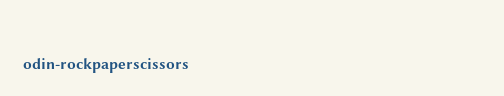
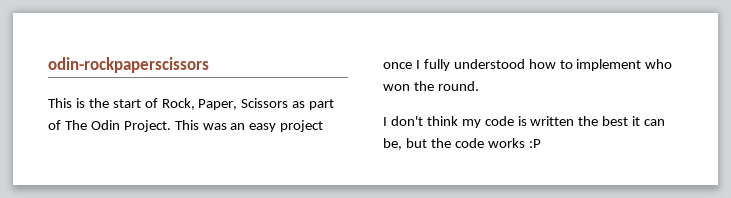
(189, 65) none -> [48,98,335,110] [48,120,324,132] [383,59,673,71] [383,81,479,91] [383,116,666,128] [383,138,541,150] // This is the start of Rock, Paper, Scissors as part of The Odin Project. This was an easy project once I fully understood how to implement who won the round. // I don't think my code is written the best it can be, but the code works :P

